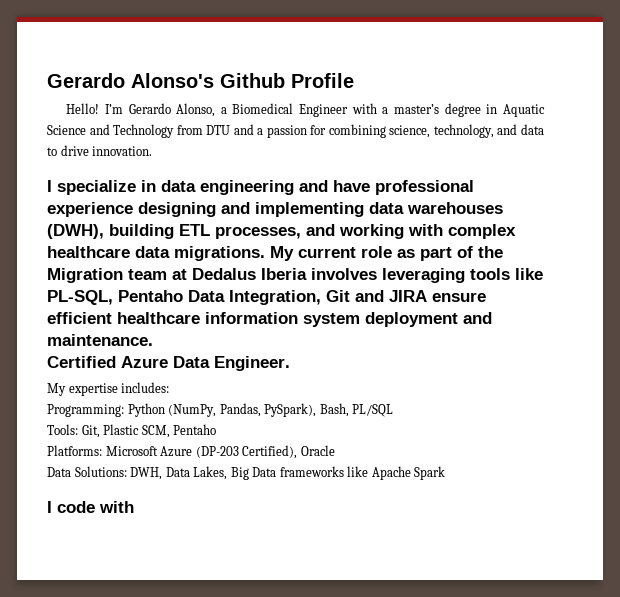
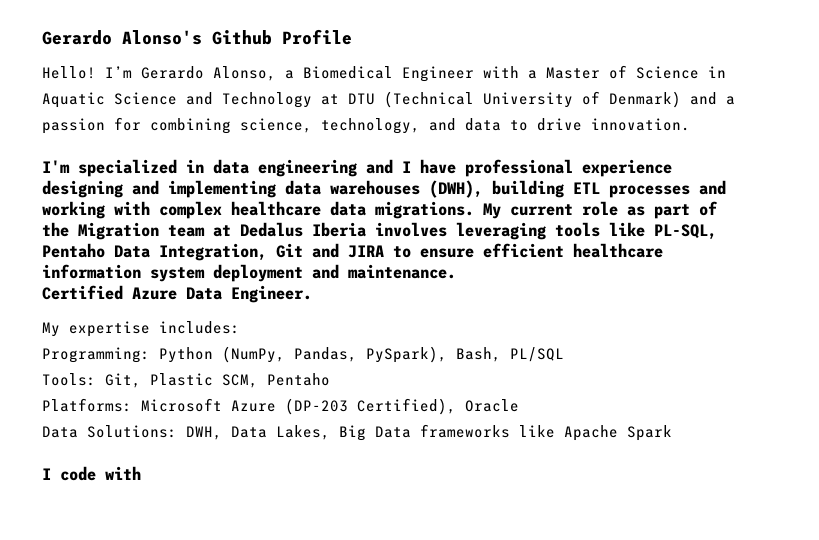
[394,103,481,117] master’s degree -> [546,65,699,79] Master of Science
[176,125,231,135] from DTU -> [321,91,681,108] at DTU (Technical University of Denmark)
[47,180,136,195] I specialize -> [42,159,177,177] I'm specialized
(328, 186) none -> [402,161,411,173] I
[215,226,301,239] processes, -> [609,185,690,198] processes
(427, 296) none -> [393,246,411,258] to

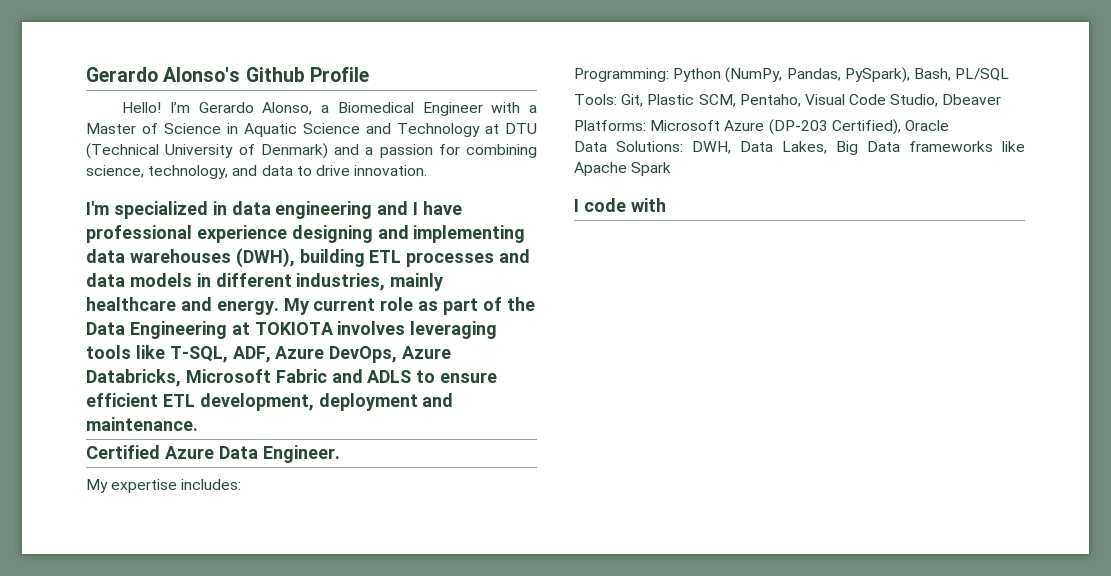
[42,201,474,219] working with complex healthcare data migrations. -> [86,273,444,291] [86,297,279,315] data models in different industries, mainly healthcare and energy.
[78,222,717,240] [42,243,663,261] [42,264,205,282] Migration team at Dedalus Iberia involves leveraging tools like PL-SQL, Pentaho Data Integration, Git and JIRA to ensure efficient healthcare information system -> [86,321,498,339] [86,345,452,363] [86,369,498,387] [86,393,314,411] Data Engineering at TOKIOTA involves leveraging tools like T-SQL, ADF, Azure DevOps, Azure Databricks, Microsoft Fabric and ADLS to ensure efficient ETL development,
[267,373,330,386] Pentaho -> [739,94,1002,107] Pentaho, Visual Code Studio, Dbeaver

